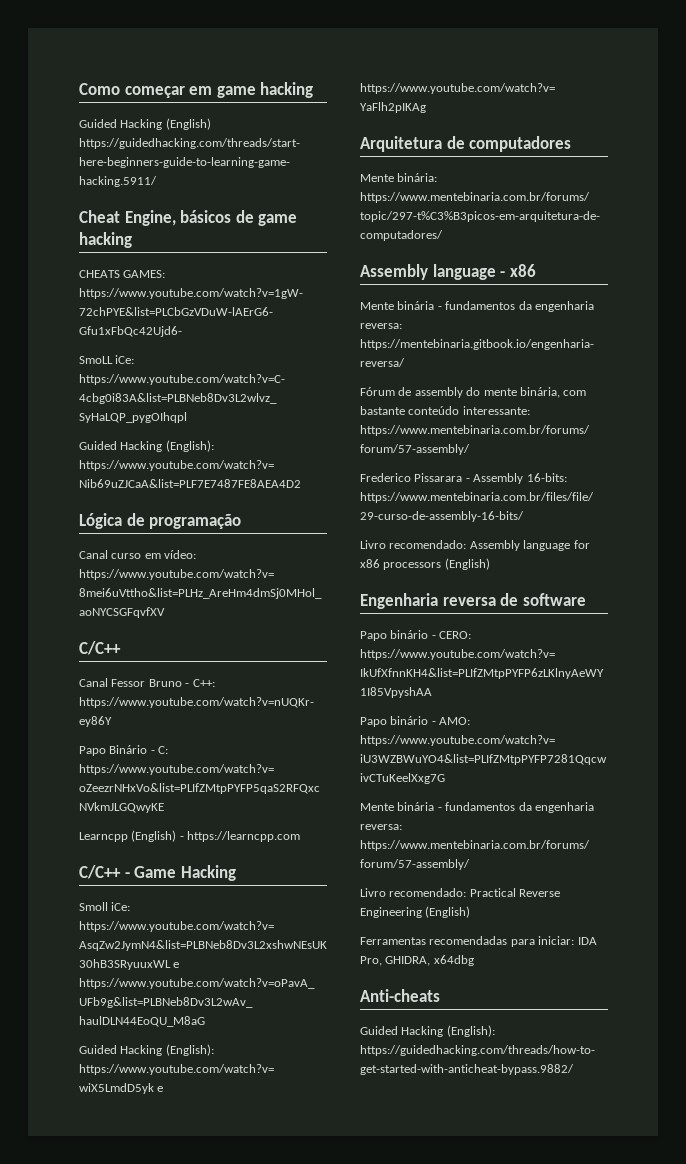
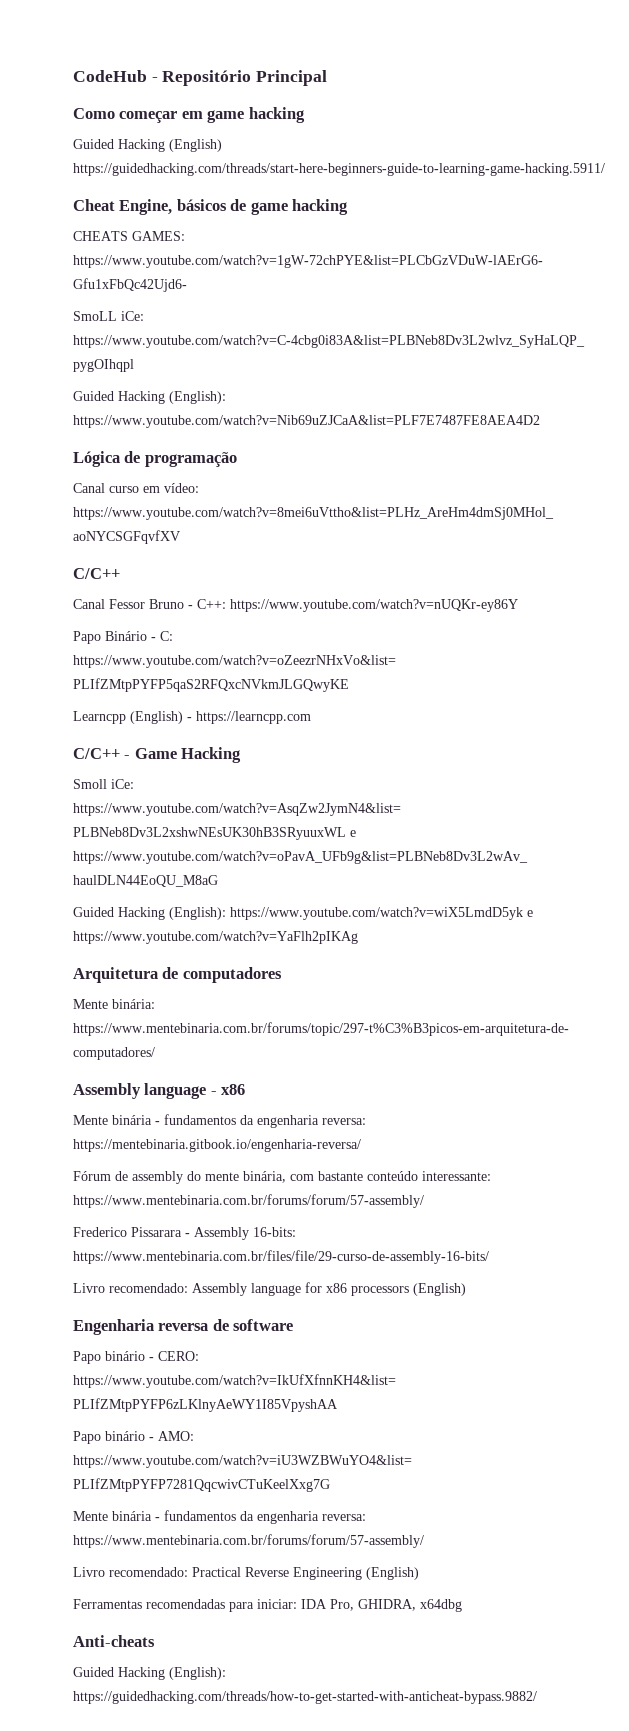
(79, 89) none -> [73,70,328,86] CodeHub - Repositório Principal //

